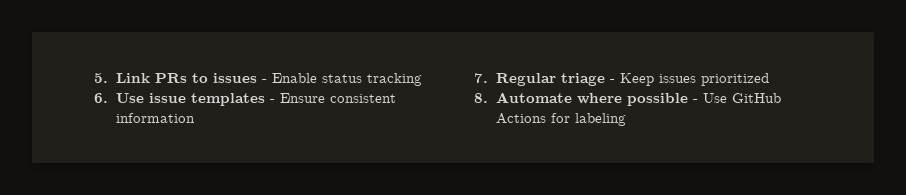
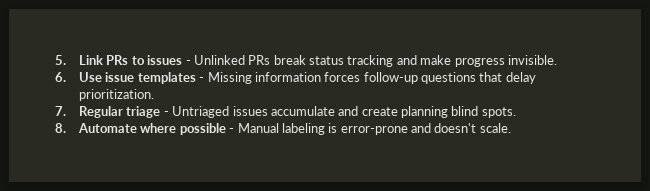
[271,73,317,83] Enable -> [193,55,306,65] Unlinked PRs break
(422, 79) none -> [396,55,557,67] and make progress invisible.
[279,93,396,103] Ensure consistent -> [207,72,252,84] Missing
[474,73,769,86] // 7. Regular triage - Keep issues prioritized -> [324,72,536,84] [79,89,155,101] [55,106,516,118] forces follow-up questions that delay prioritization. // 7. Regular triage - Untriaged issues accumulate and create planning blind spots.
[702,93,781,103] [495,113,626,126] Use GitHub Actions for labeling -> [237,123,511,135] Manual labeling is error-prone and doesn't scale.

